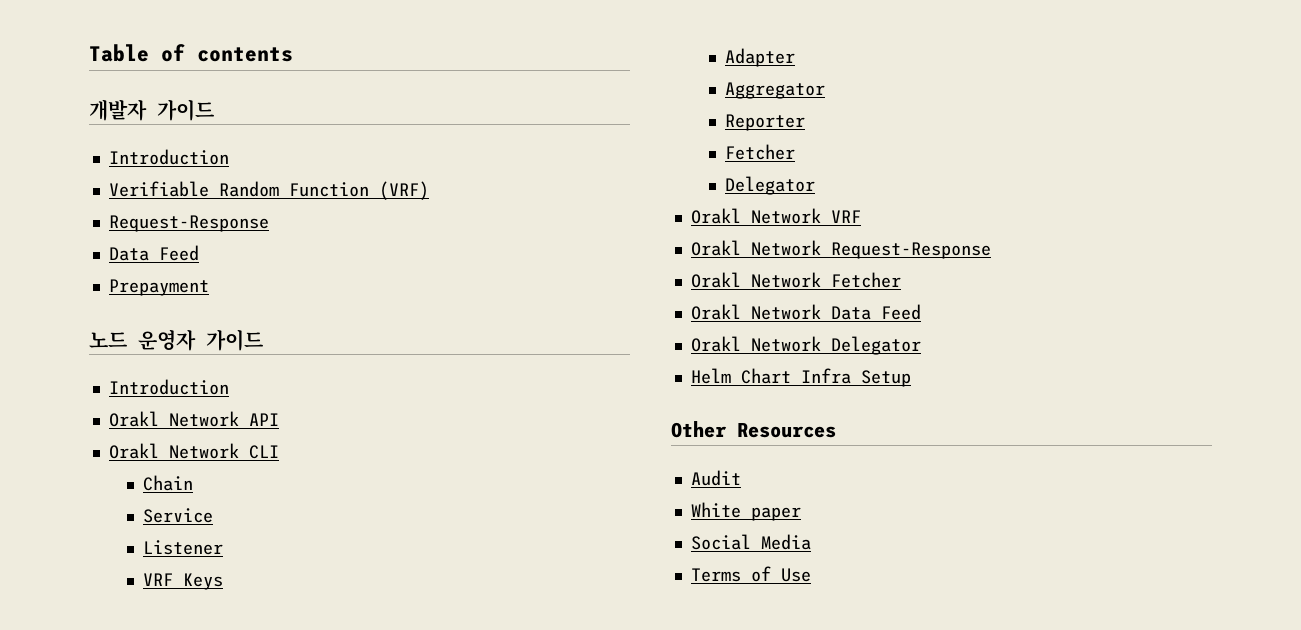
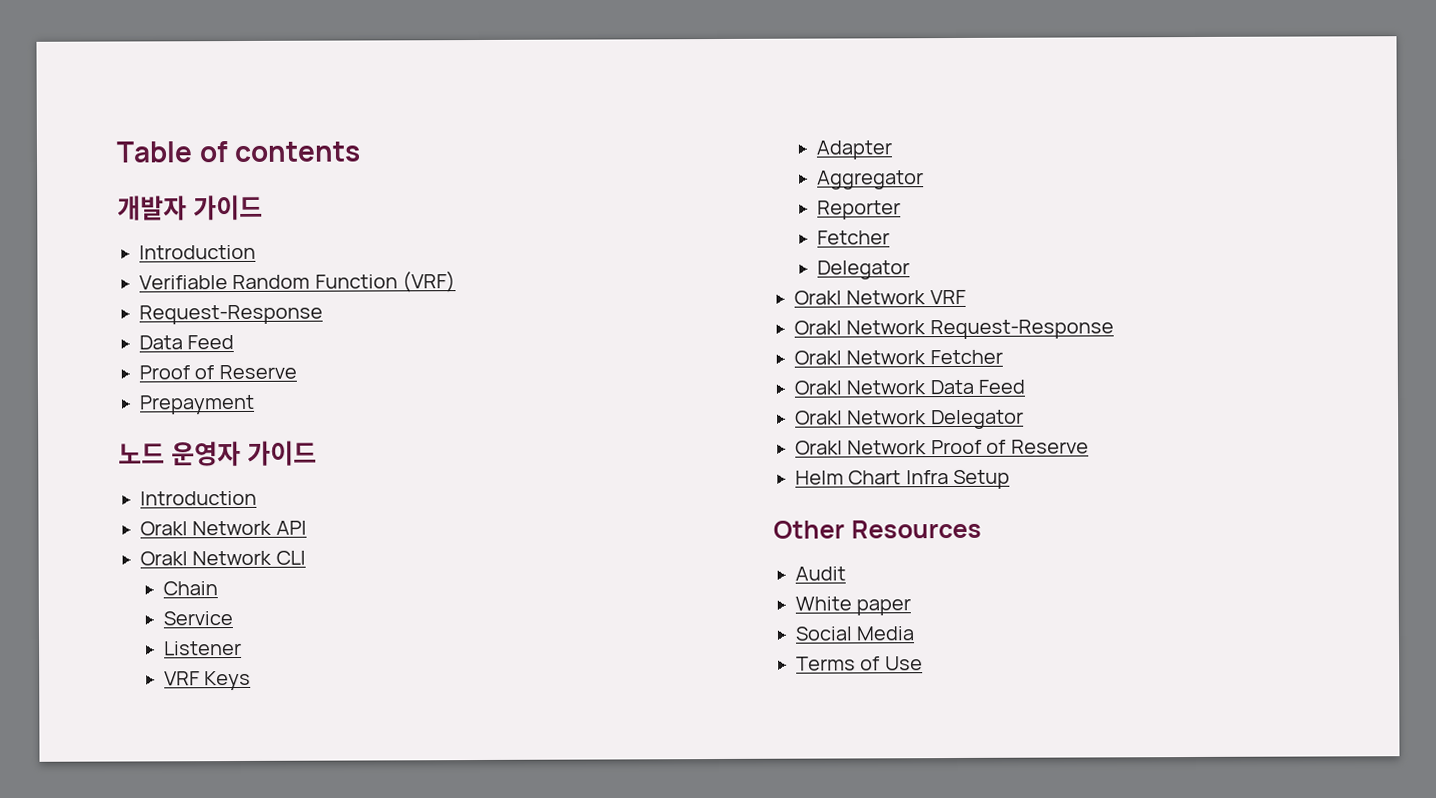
(199, 253) none -> [139,364,297,380] // Proof of Reserve
(921, 345) none -> [795,439,1089,455] // Orakl Network Proof of Reserve

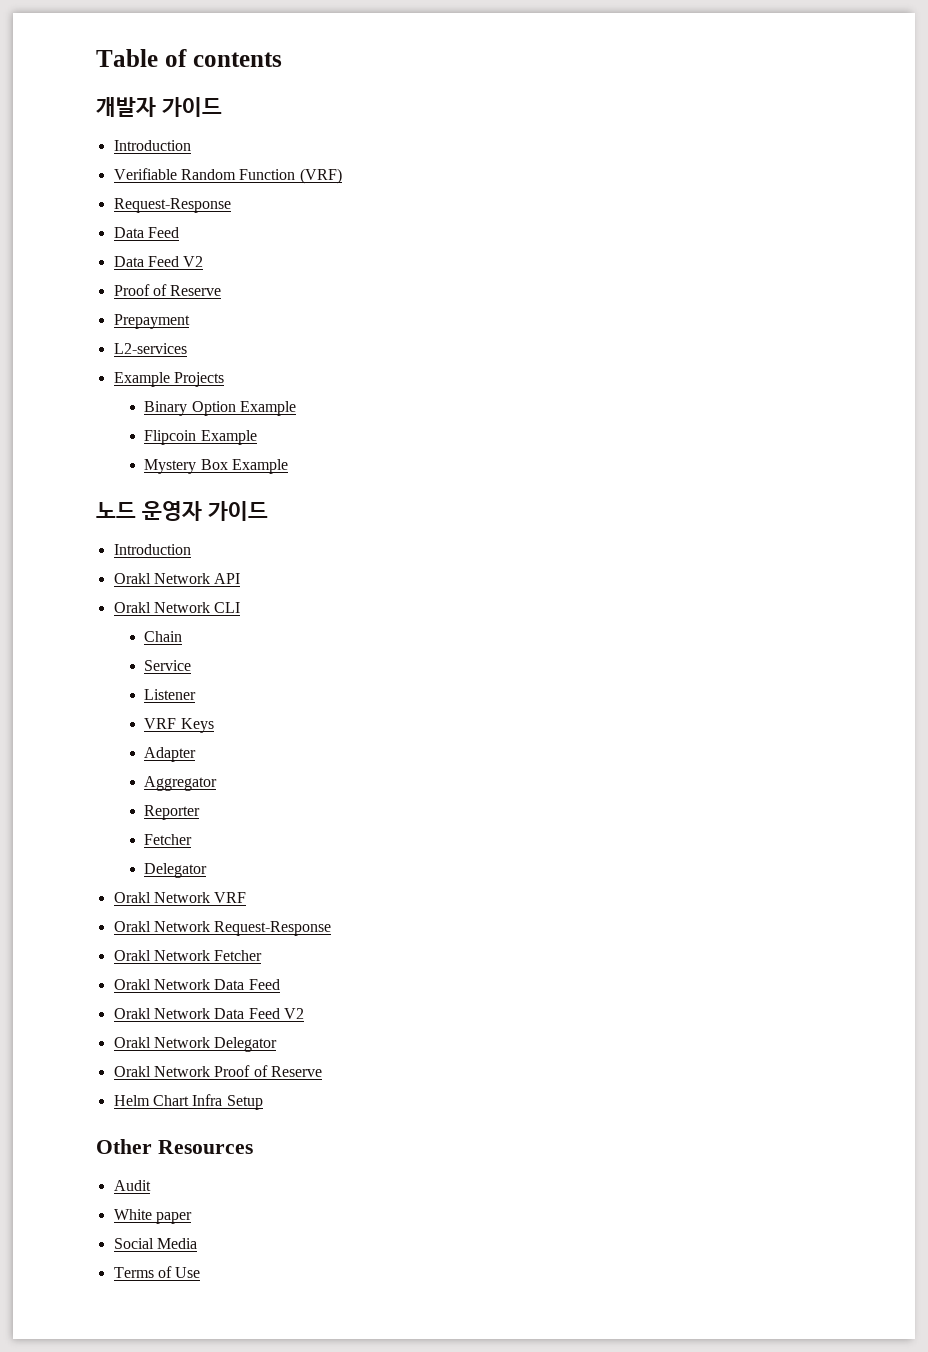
(235, 342) none -> [113,256,204,267] // Data Feed V2
(255, 404) none -> [113,343,187,354] [113,372,224,387] [144,401,296,416] [144,430,257,445] [144,459,288,474] // L2-services // Example Projects // Binary Option Example // Flipcoin Example // Mystery Box Example
(1026, 386) none -> [113,1008,304,1019] // Orakl Network Data Feed V2

